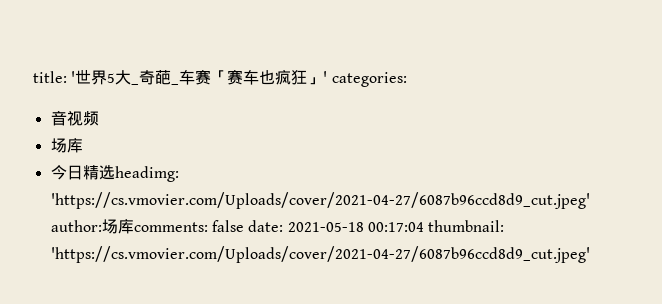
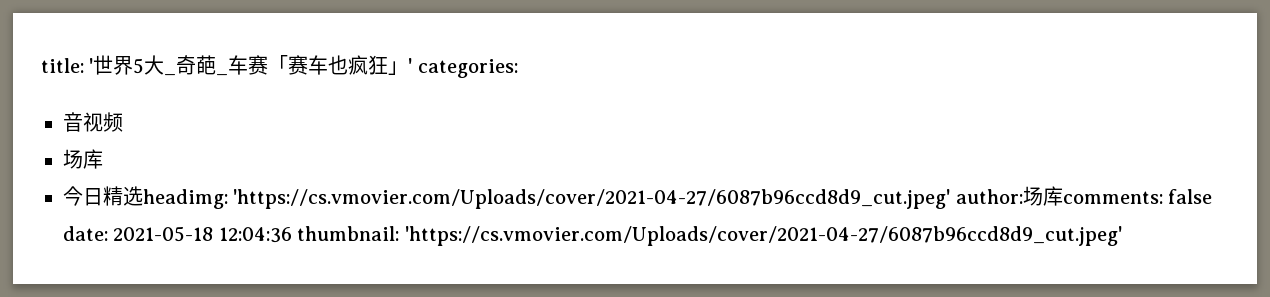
[367,222,424,232] 00:17:04 -> [218,227,292,243] 12:04:36

